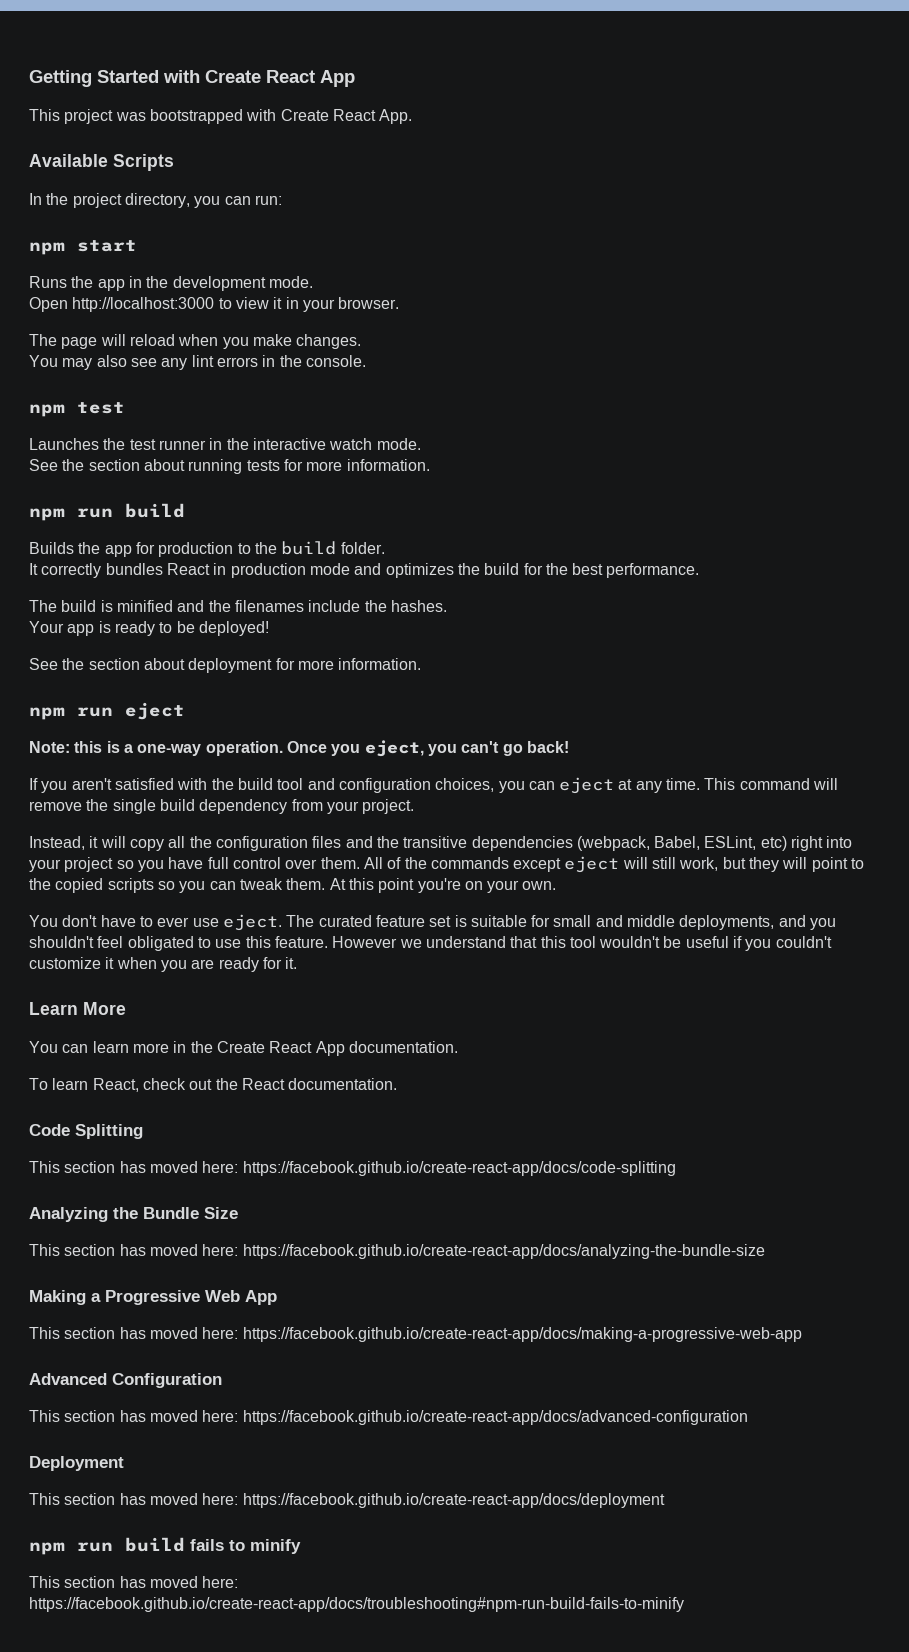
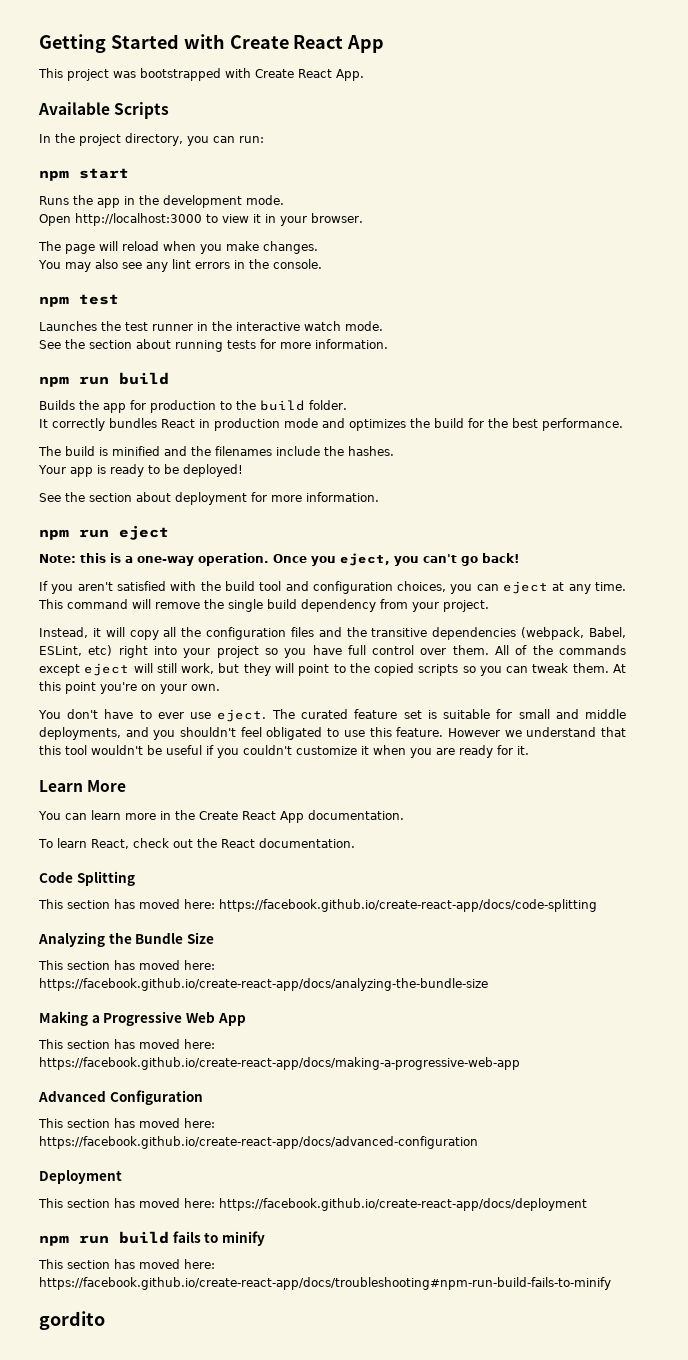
(684, 1604) none -> [39,1311,105,1330] // gordito

